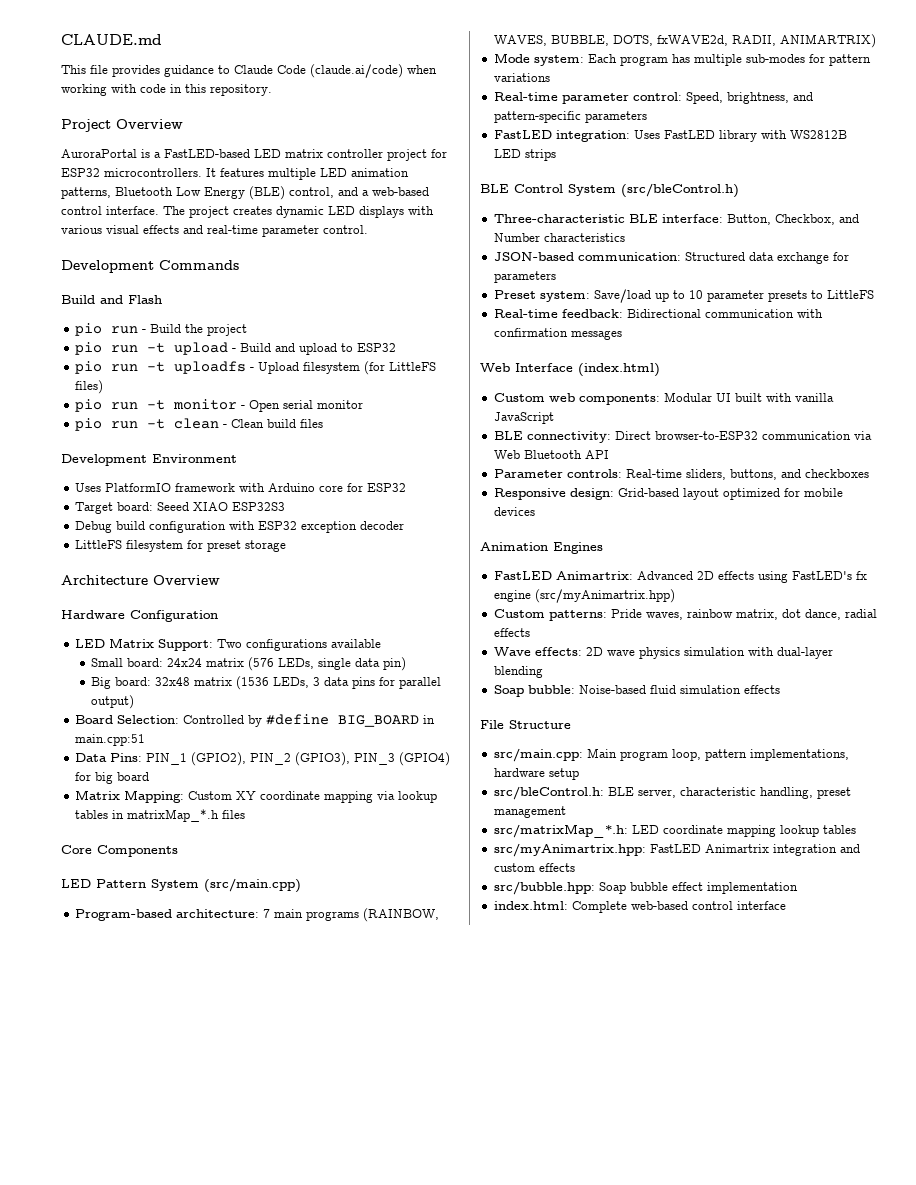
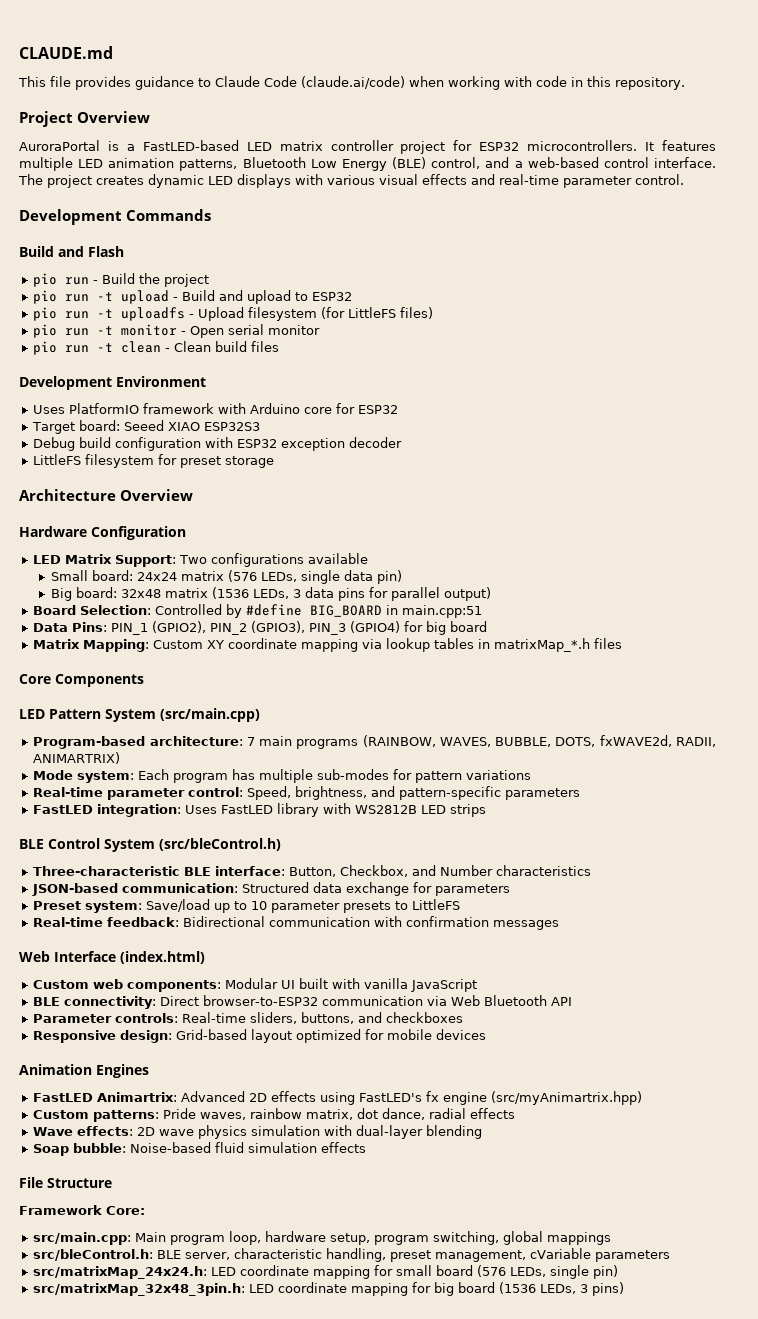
(571, 724) none -> [19,1205,145,1215] // Framework Core:
[704,749,849,761] [493,768,579,780] pattern implementations, hardware setup -> [265,1231,612,1245] hardware setup, program switching, global mappings
[493,806,566,818] [493,824,856,838] [493,843,860,857] [493,863,575,872] [493,881,798,895] [493,901,786,913] management // src/matrixMap_*.h: LED coordinate mapping lookup tables // src/myAnimartrix.hpp: FastLED Animartrix integration and custom effects // src/bubble.hpp: Soap bubble effect implementation // index.html: Complete web-based control interface -> [435,1248,671,1262] [33,1265,619,1279] [33,1282,625,1296] management, cVariable parameters // src/matrixMap_24x24.h: LED coordinate mapping for small board (576 LEDs, single pin) // src/matrixMap_32x48_3pin.h: LED coordinate mapping for big board (1536 LEDs, 3 pins)

